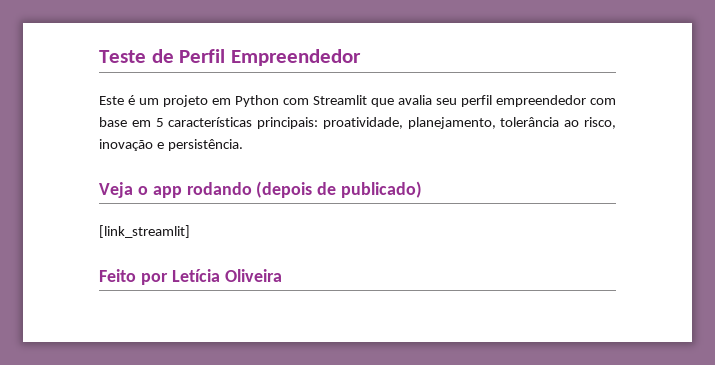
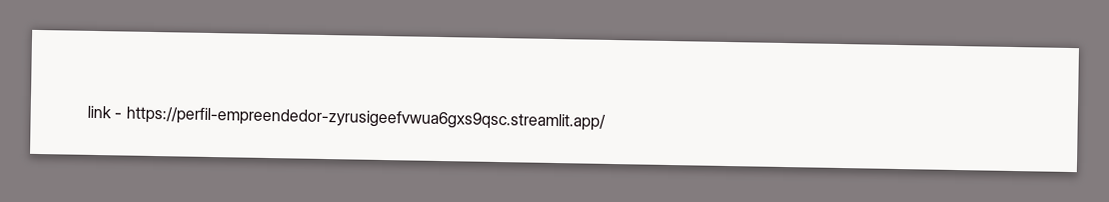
[99,49,361,66] [99,95,616,107] [99,117,616,129] [99,139,243,151] [99,181,423,198] [99,225,190,238] [99,269,282,285] Teste de Perfil Empreendedor // Este é um projeto em Python com Streamlit que avalia seu perfil empreendedor com base em 5 características principais: proatividade, planejamento, tolerância ao risco, inovação e persistência. // Veja o app rodando (depois de publicado) // [link_streamlit] // Feito por Letícia Oliveira -> [87,105,606,131] link - https://perfil-empreendedor-zyrusigeefvwua6gxs9qsc.streamlit.app/

